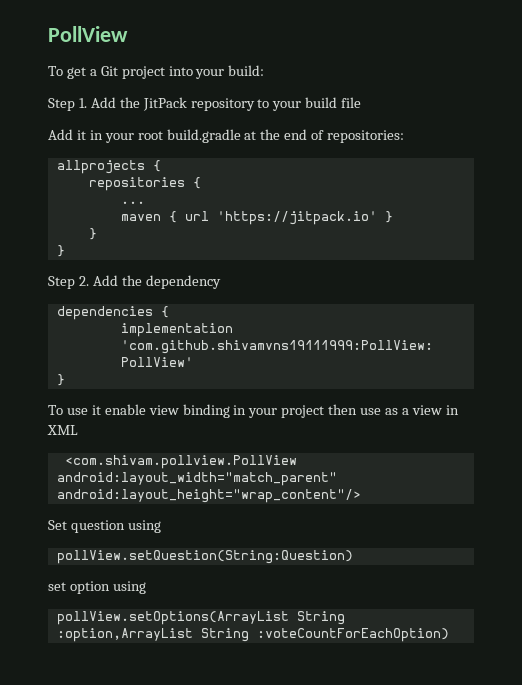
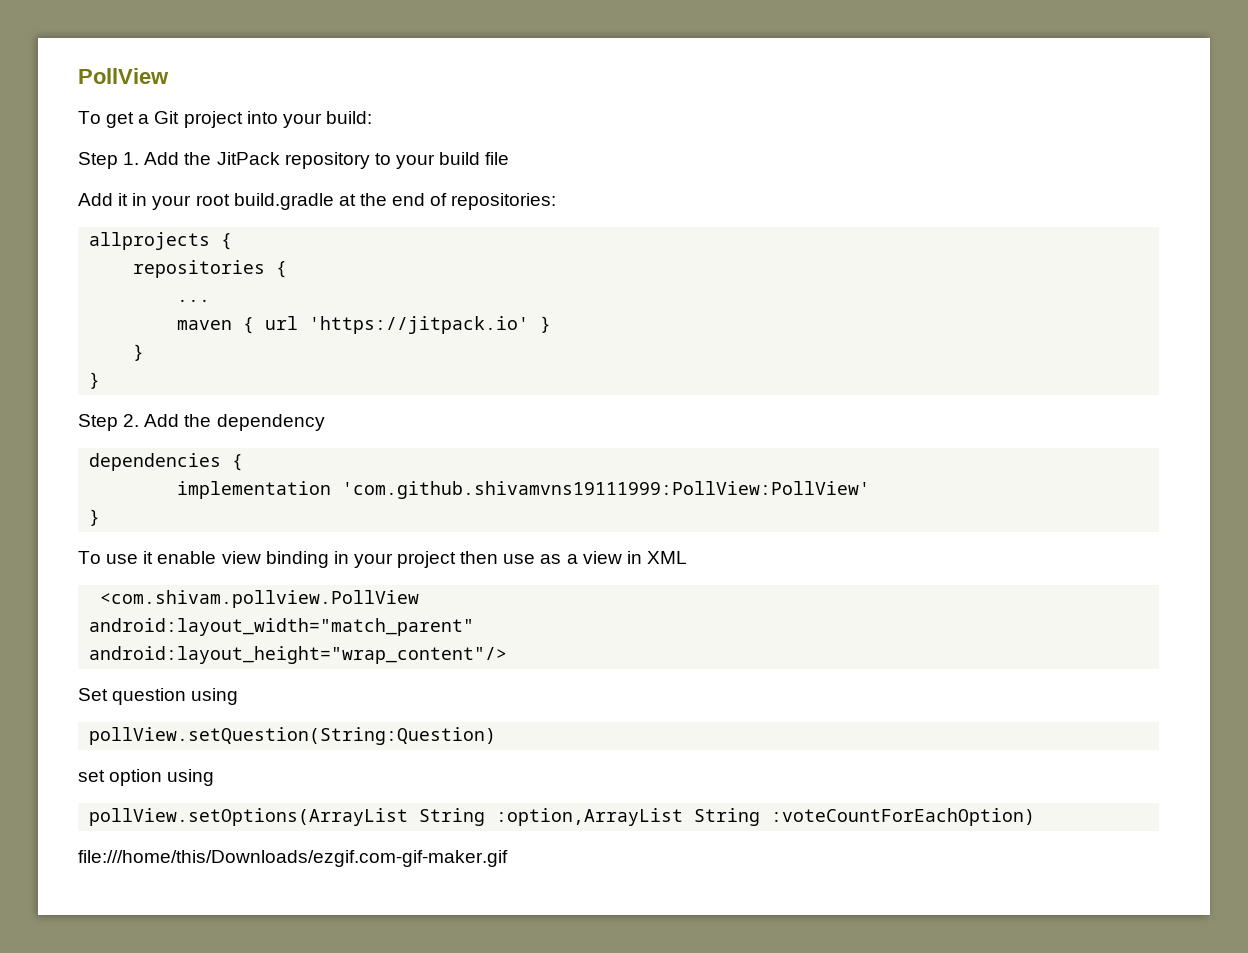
(449, 635) none -> [78,850,508,867] // file:///home/this/Downloads/ezgif.com-gif-maker.gif

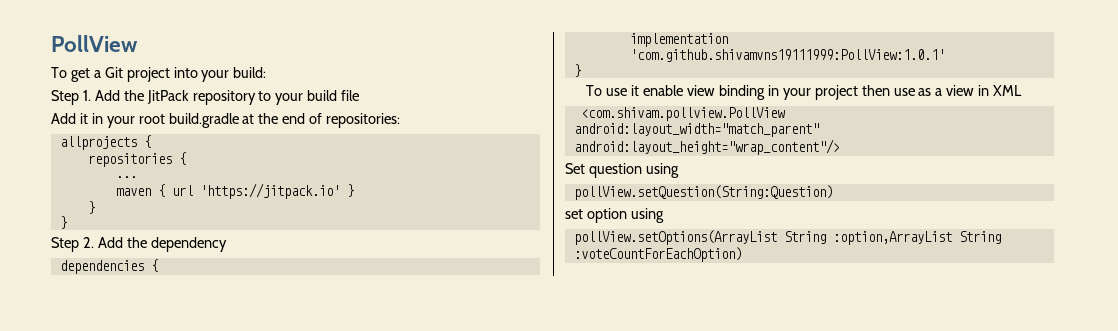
[342,481,871,499] 'com.github.shivamvns19111999:PollView:PollView' -> [629,49,945,62] 'com.github.shivamvns19111999:PollView:1.0.1'
[78,850,508,867] // file:///home/this/Downloads/ezgif.com-gif-maker.gif -> (742, 254) none

